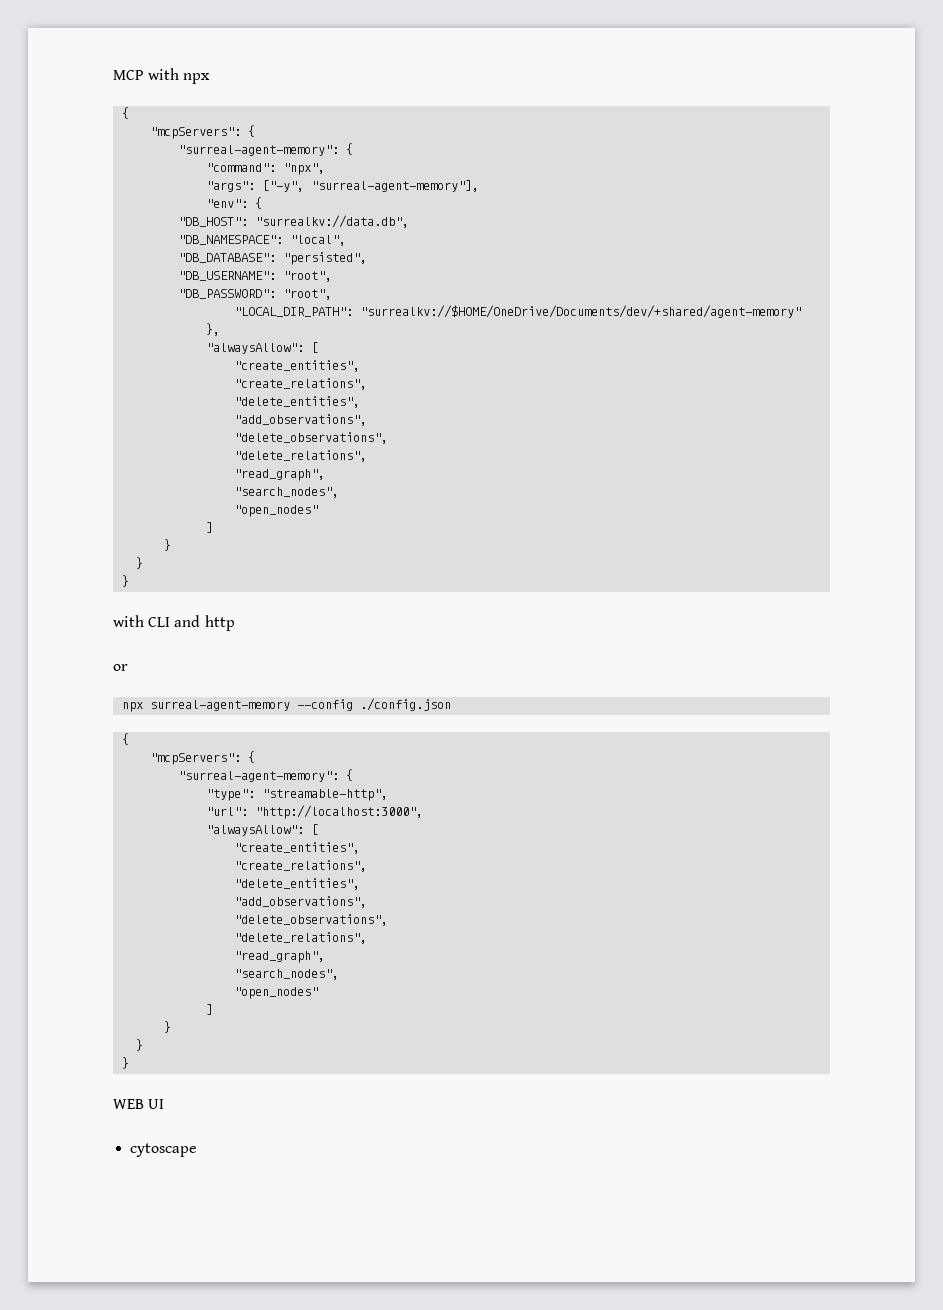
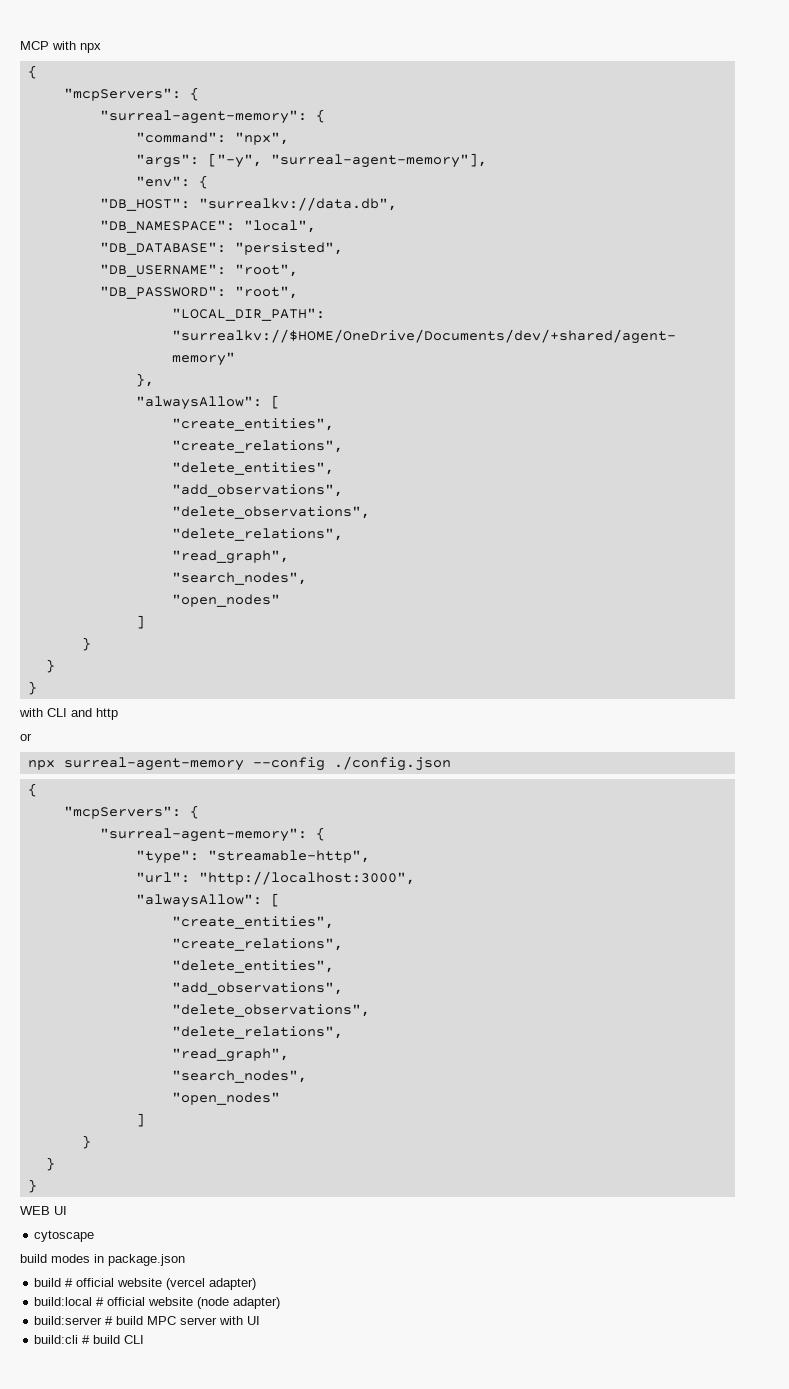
(198, 1150) none -> [20,1254,185,1266] [34,1278,257,1290] [34,1297,281,1309] [34,1316,261,1325] [34,1335,145,1344] // build modes in package.json // build # official website (vercel adapter) // build:local # official website (node adapter) // build:server # build MPC server with UI // build:cli # build CLI

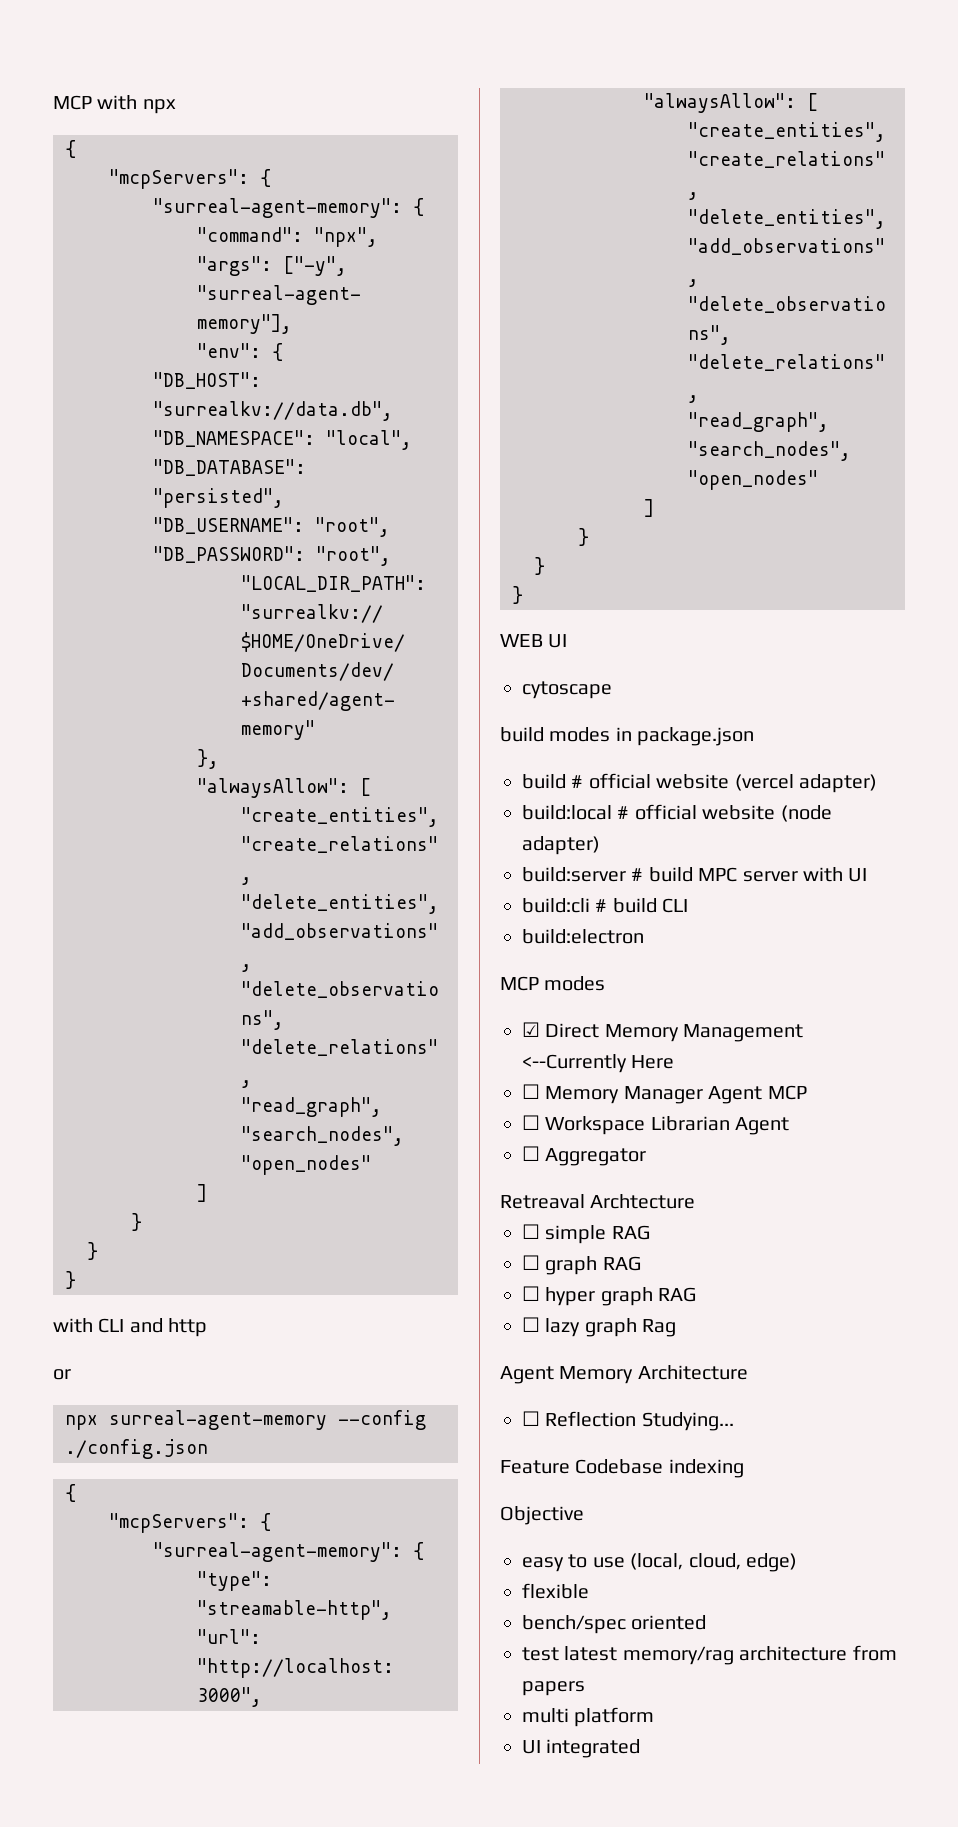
(145, 1339) none -> [522,929,644,944] [500,976,606,991] [522,1022,804,1042] [522,1054,675,1073] [522,1084,807,1104] [522,1115,790,1135] [522,1146,647,1166] [500,1194,696,1209] [522,1224,650,1244] [522,1255,641,1275] [522,1286,697,1306] [522,1317,677,1337] [500,1365,748,1384] [522,1411,734,1431] [500,1459,744,1478] [500,1506,584,1525] [522,1553,797,1572] [522,1583,589,1599] [522,1615,707,1634] [522,1645,897,1665] [522,1681,585,1696] [522,1707,655,1727] [522,1739,641,1758] // build:electron // MCP modes // ☑ Direct Memory Management <--Currently Here // ☐ Memory Manager Agent MCP // ☐ Workspace Librarian Agent // ☐ Aggregator // Retreaval Archtecture // ☐ simple RAG // ☐ graph RAG // ☐ hyper graph RAG // ☐ lazy graph Rag // Agent Memory Architecture // ☐ Reflection Studying... // Feature Codebase indexing // Objective // easy to use (local, cloud, edge) // flexible // bench/spec oriented // test latest memory/rag architecture from papers // multi platform // UI integrated

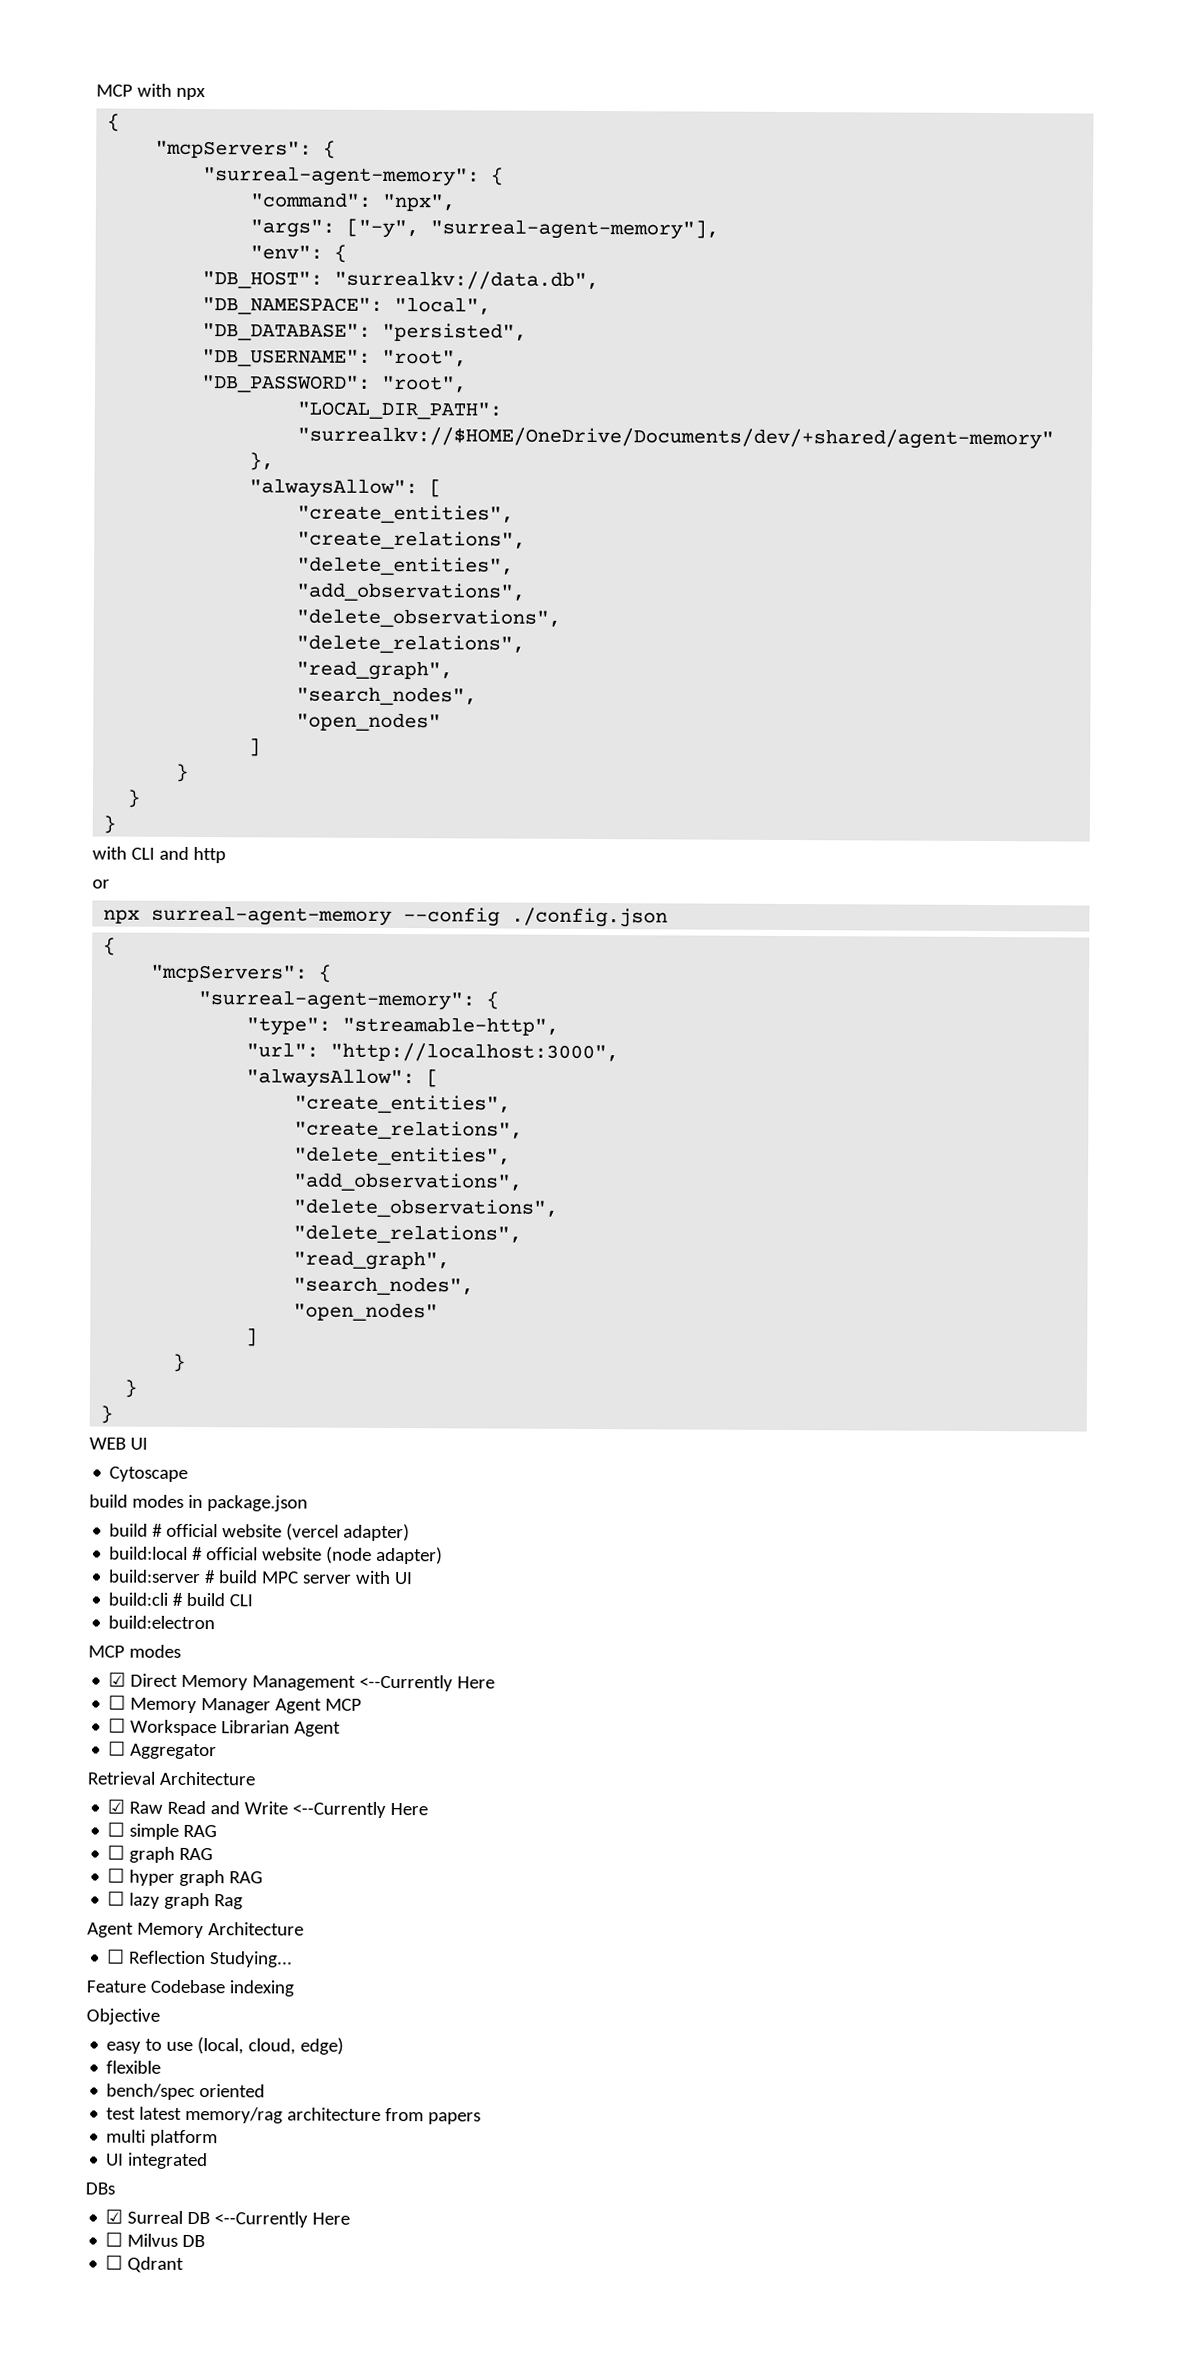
[522,681,612,699] cytoscape -> [109,1466,189,1482] Cytoscape
[500,1194,696,1209] Retreaval Archtecture -> [87,1771,256,1786] [107,1799,429,1818] Retrieval Architecture // ☑ Raw Read and Write <--Currently Here
(641, 1748) none -> [85,2182,115,2195] [105,2209,351,2228] [105,2232,206,2248] [105,2255,185,2273] // DBs // ☑ Surreal DB <--Currently Here // ☐ Milvus DB // ☐ Qdrant

